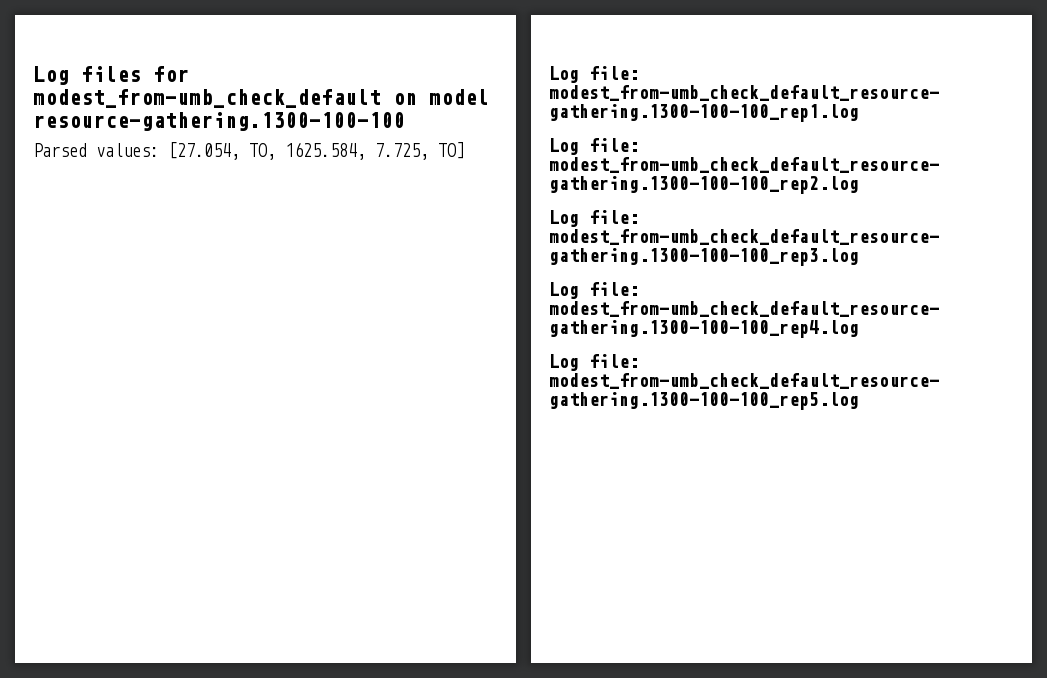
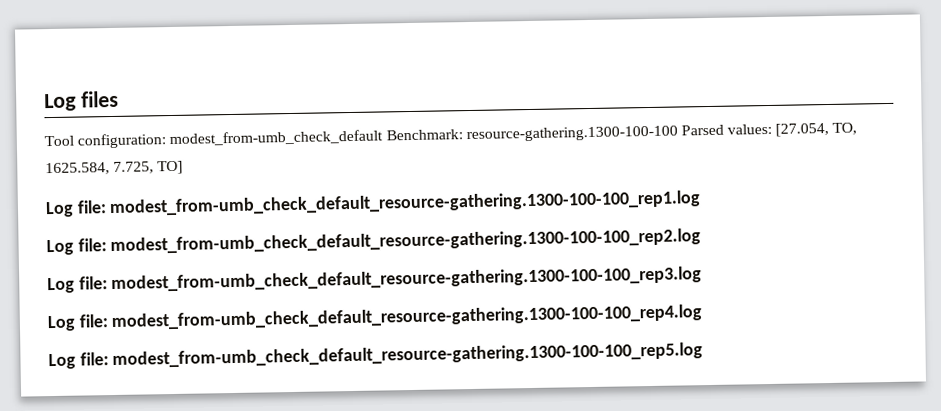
[153,66,189,82] [33,89,489,108] for modest_from-umb_check_default on model -> [44,129,463,149] // Tool configuration: modest_from-umb_check_default Benchmark:
(405, 121) // -> (678, 134) none

